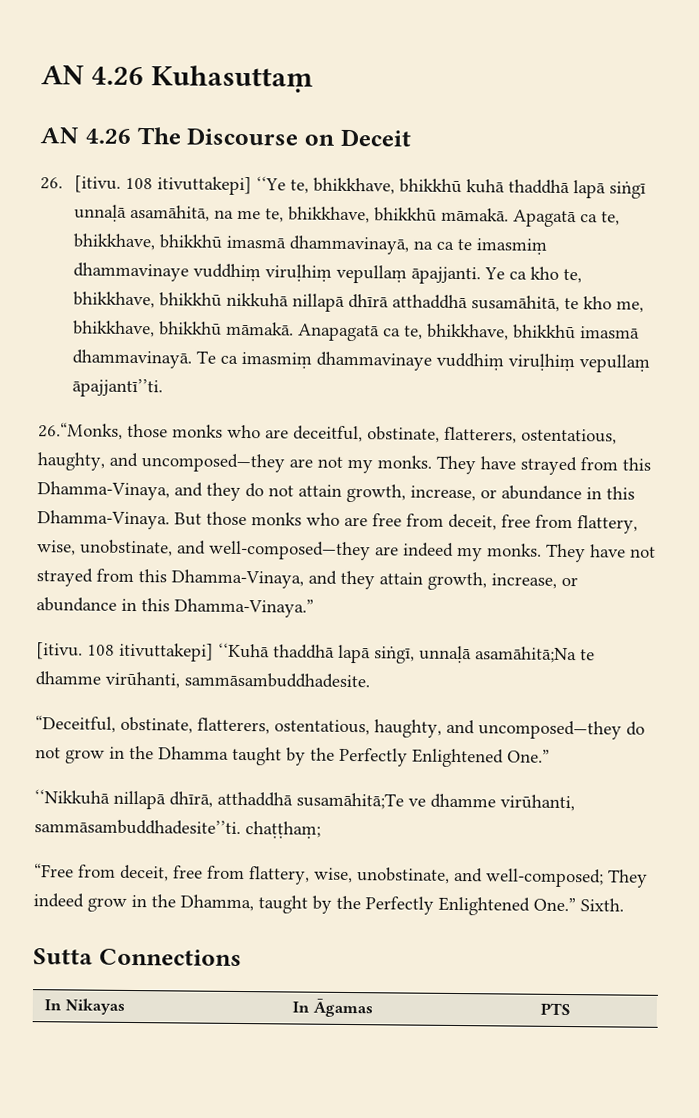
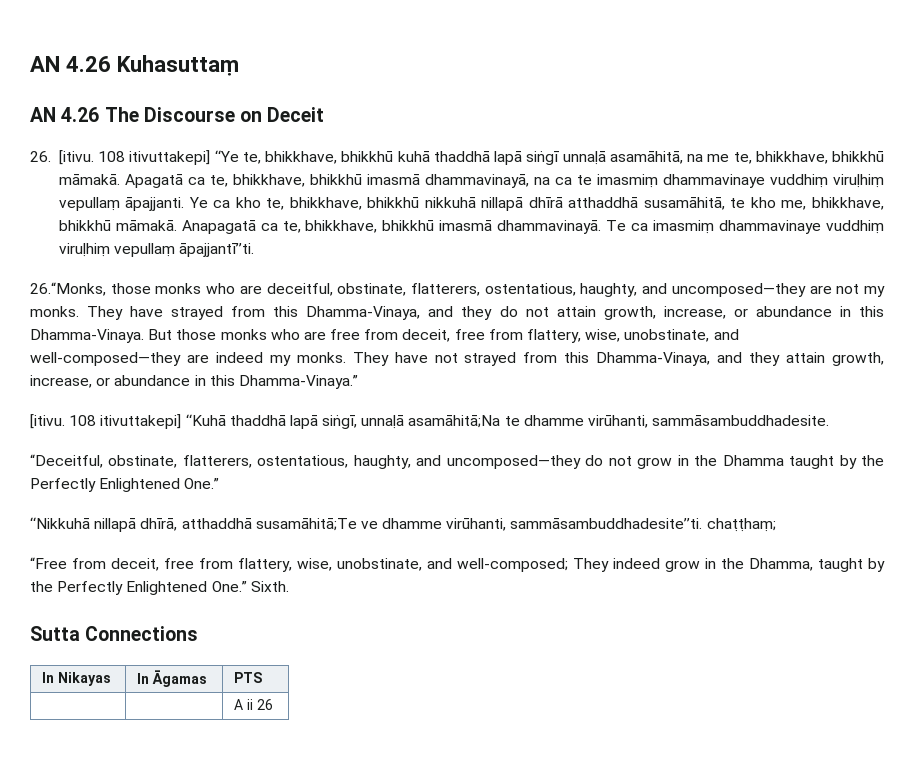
(571, 1009) none -> [234,699,273,710] // | | A ii 26

